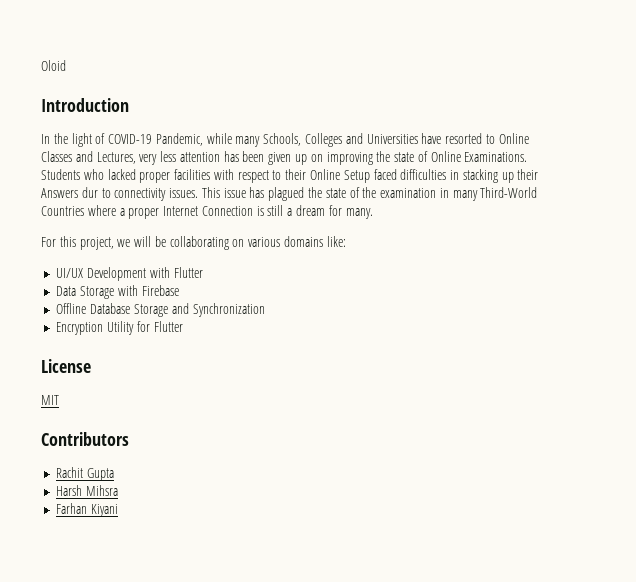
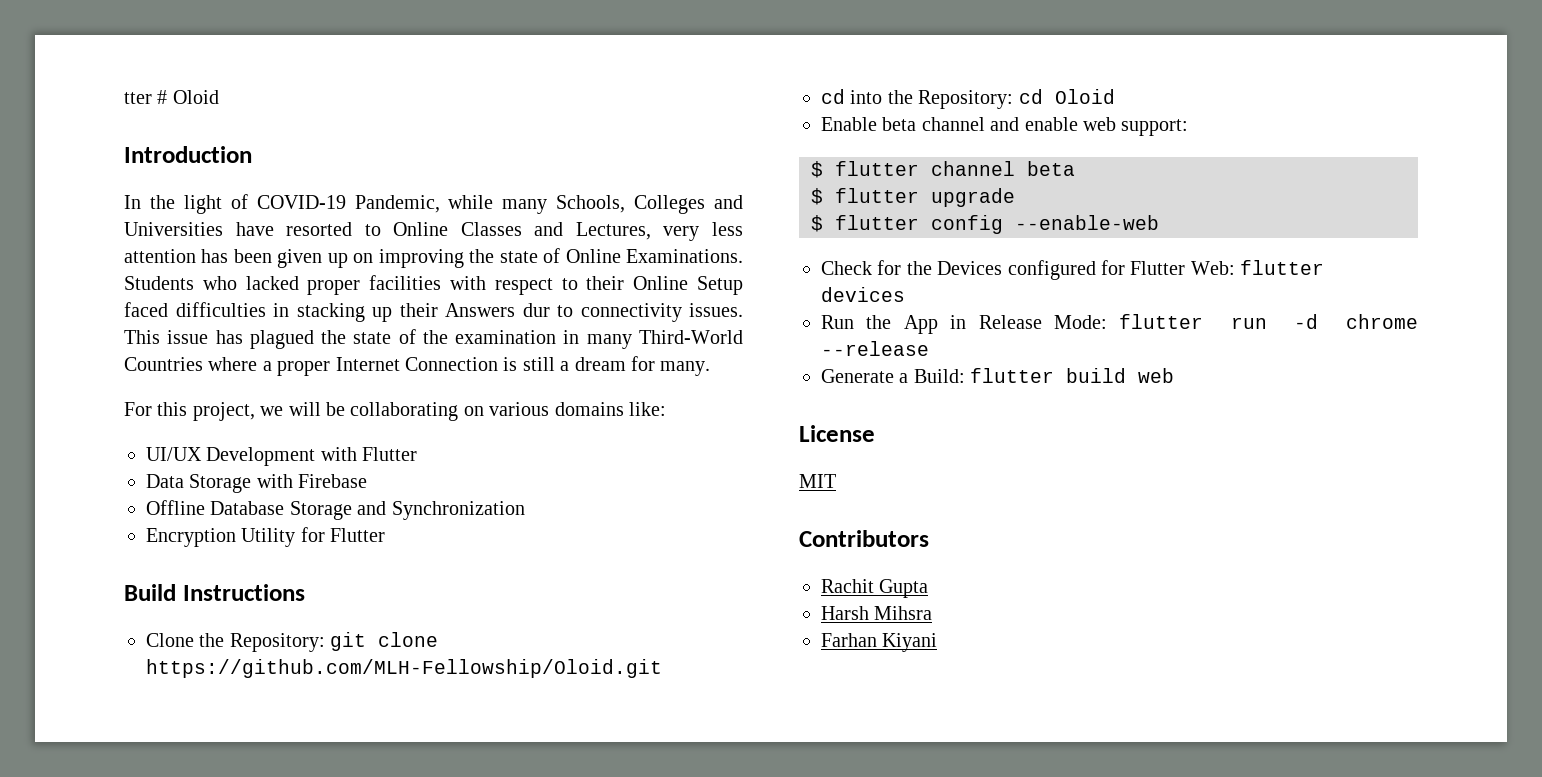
(41, 65) none -> [124,90,168,104] tter #
(183, 326) none -> [124,584,305,601] [146,632,439,652] [146,659,662,678] [821,89,1115,109] [821,117,1189,136] [811,161,1075,178] [811,188,1015,207] [811,215,1159,234] [821,260,1325,280] [821,287,905,302] [821,314,1418,334] [821,341,929,356] [821,368,1175,383] // Build Instructions // Clone the Repository: git clone https://github.com/MLH-Fellowship/Oloid.git // cd into the Repository: cd Oloid // Enable beta channel and enable web support: // $ flutter channel beta // $ flutter upgrade // $ flutter config --enable-web // Check for the Devices configured for Flutter Web: flutter devices // Run the App in Release Mode: flutter run -d chrome --release // Generate a Build: flutter build web

